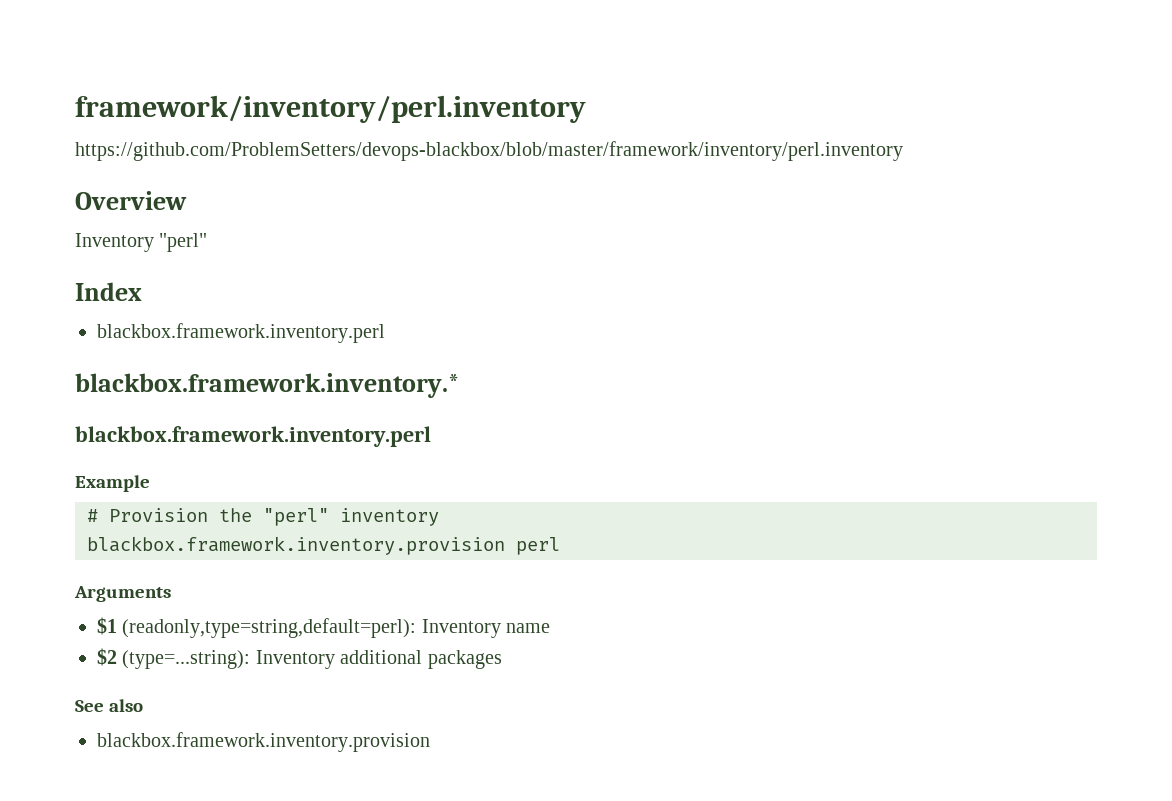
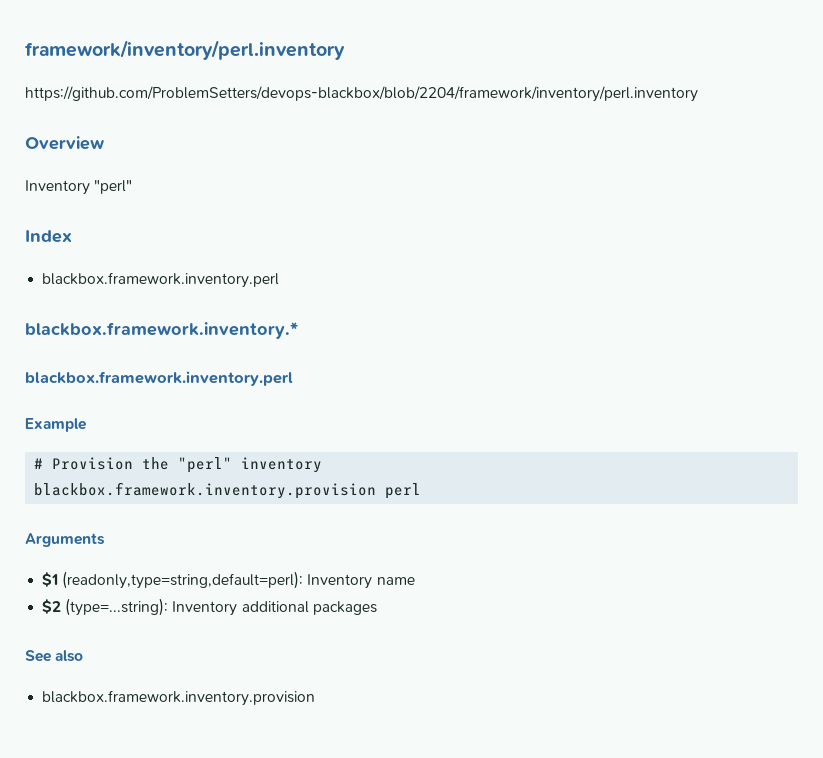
[75,141,903,161] https://github.com/ProblemSetters/devops-blackbox/blob/master/framework/inventory/perl.inventory -> [25,86,698,102] https://github.com/ProblemSetters/devops-blackbox/blob/2204/framework/inventory/perl.inventory

